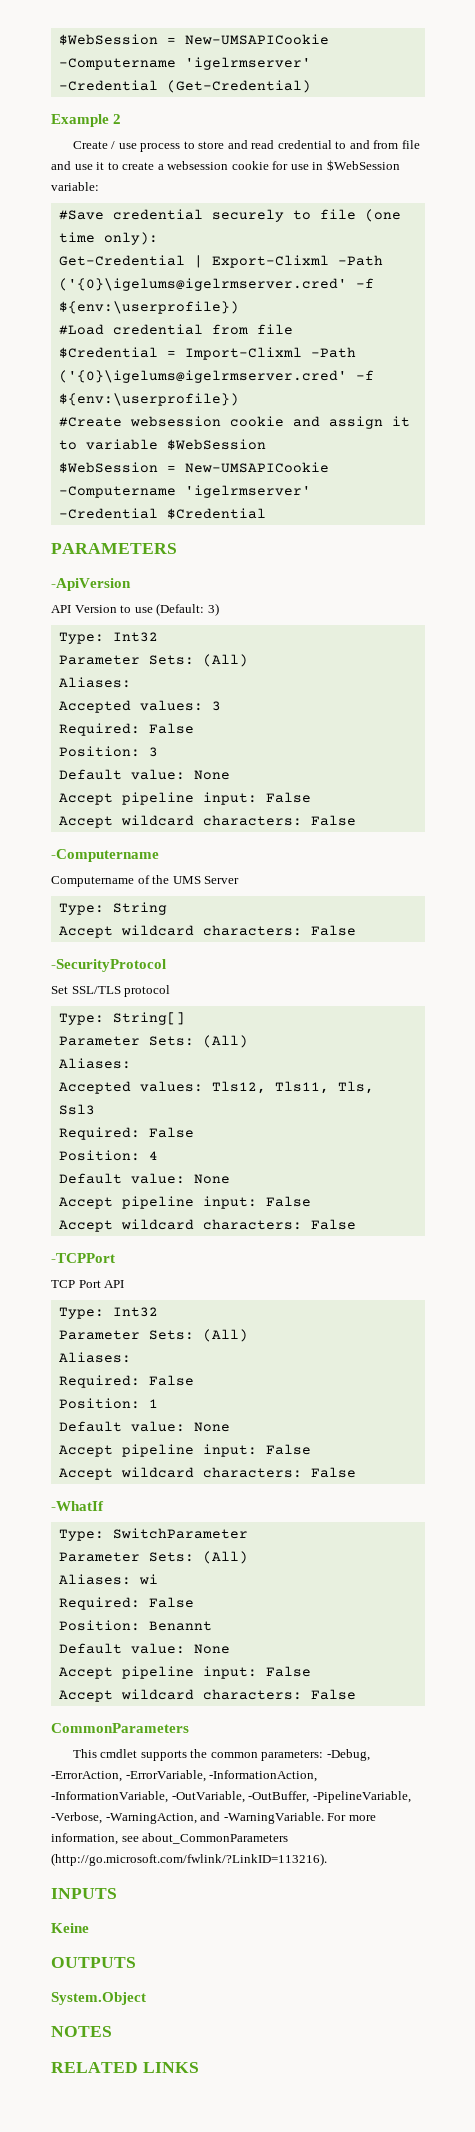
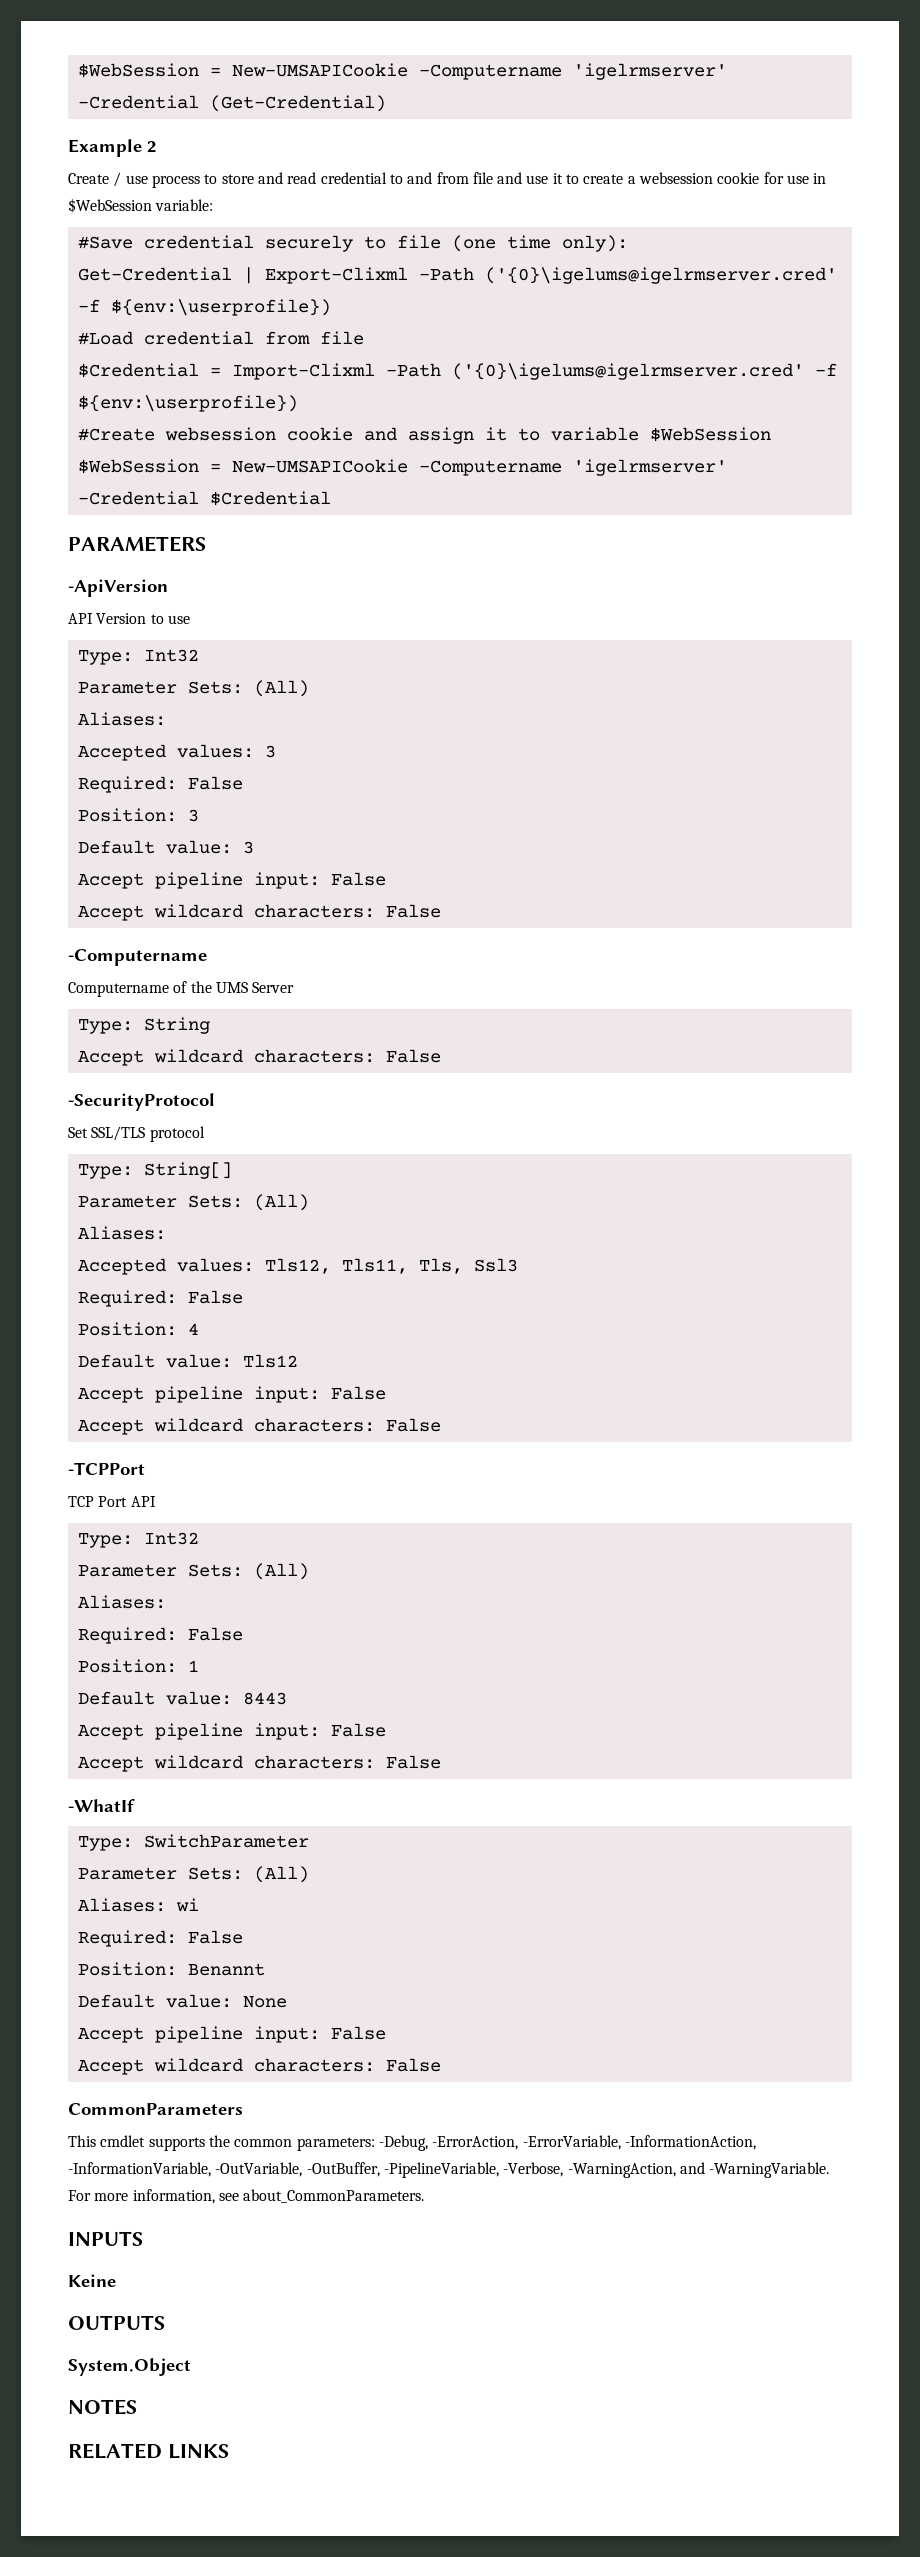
[156,603,219,616] (Default: 3) -> (190, 619) none
[130,769,230,780] value: None -> [165,840,254,854] value: 3
[130,1173,230,1184] value: None -> [165,1354,298,1368] value: Tls12
[130,1421,230,1432] value: None -> [165,1691,287,1705] value: 8443
[142,1833,289,1844] [51,1853,327,1866] about_CommonParameters (http://go.microsoft.com/fwlink/?LinkID=113216). -> [243,2189,425,2203] about_CommonParameters.

